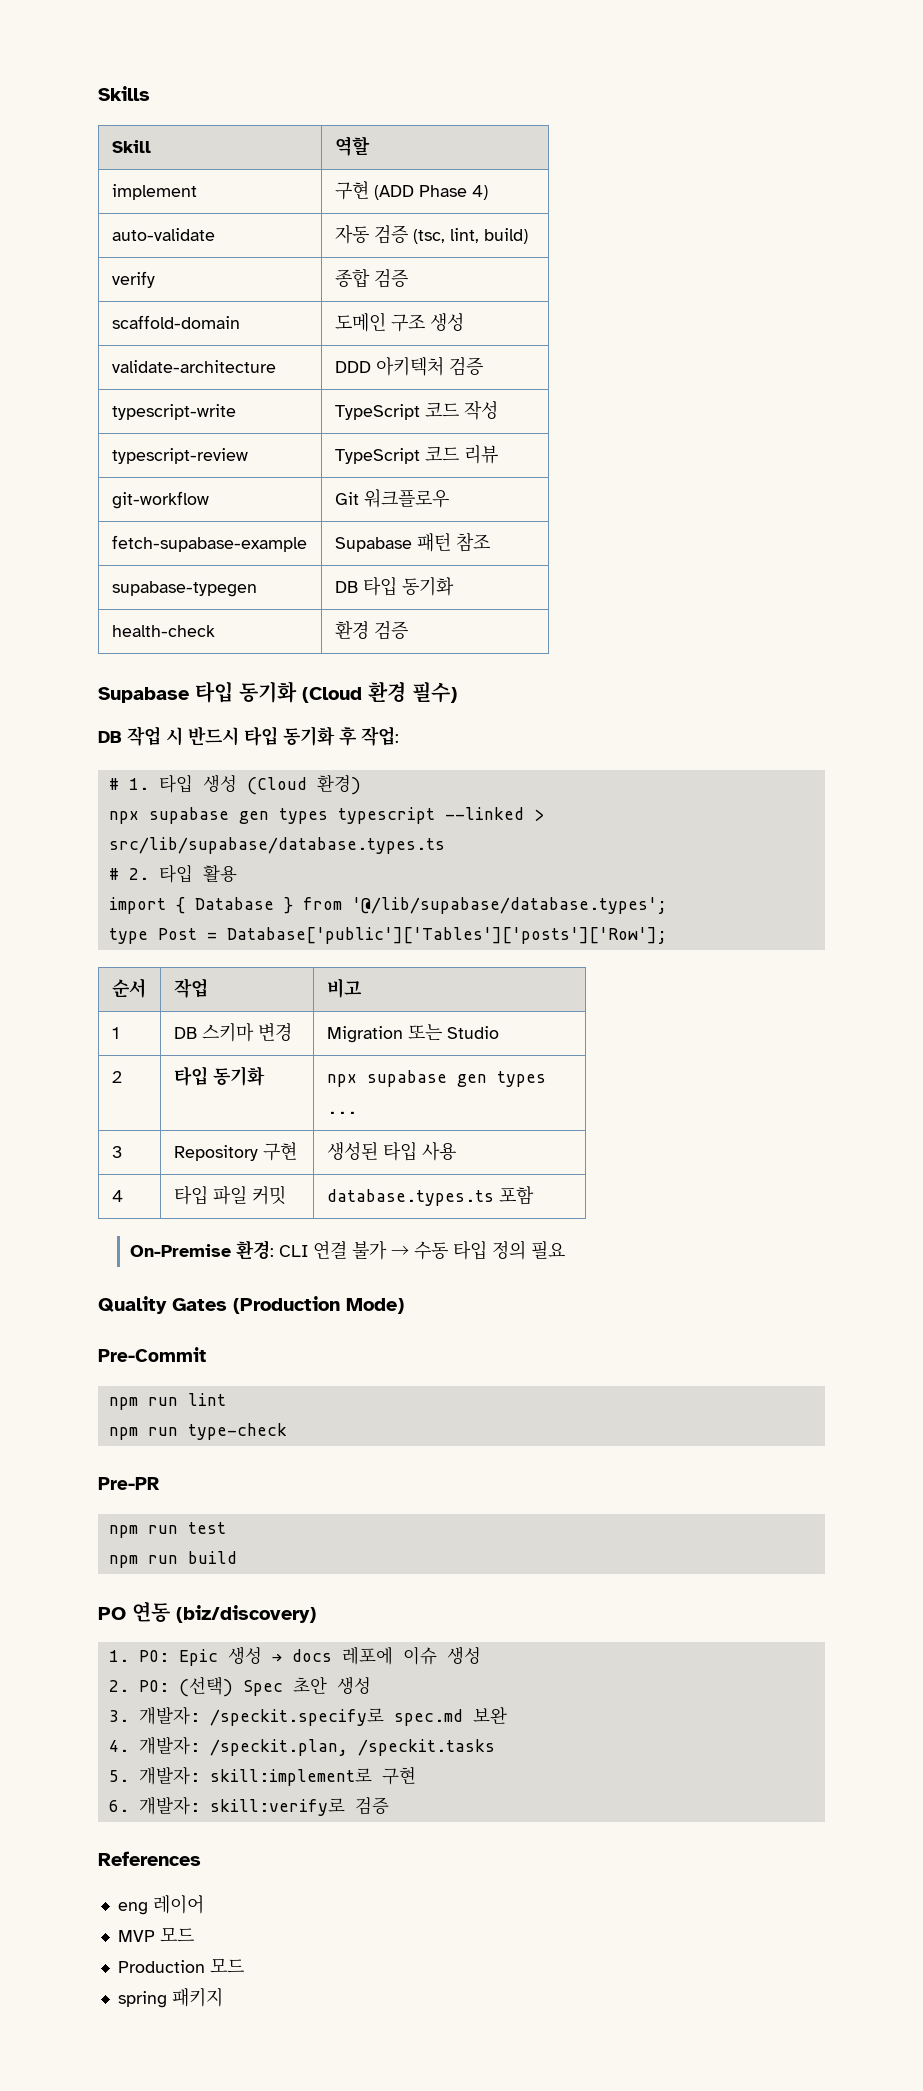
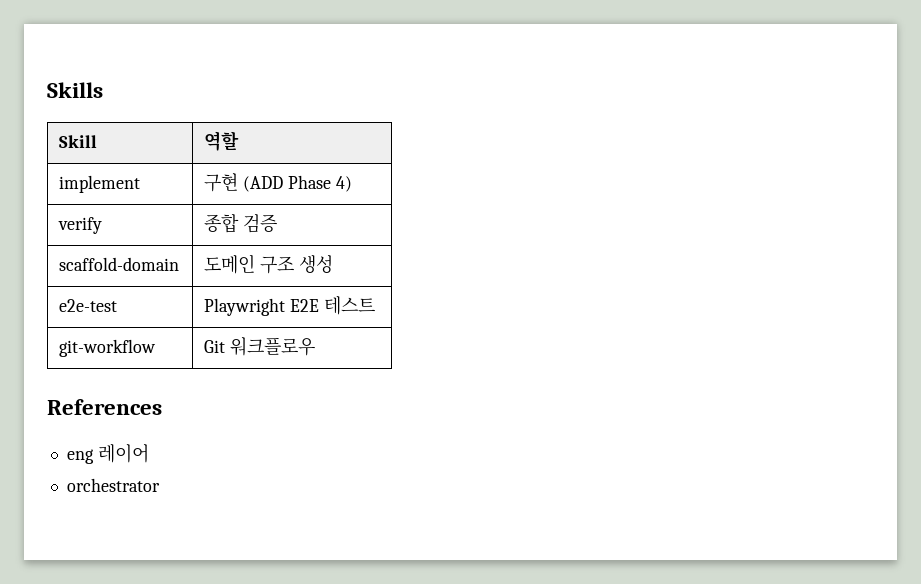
[111,228,215,241] [334,224,528,244] // auto-validate | 자동 검증 (tsc, lint, build) -> (352, 184) none
[111,360,276,373] [334,356,483,376] [111,404,236,420] [334,401,498,420] [111,448,248,464] [334,445,498,464] [111,491,209,509] [334,489,449,508] [111,535,307,552] [334,532,490,552] [111,581,257,597] [334,576,454,596] [111,625,215,637] [334,621,408,640] [98,681,457,703] [98,726,399,746] [108,774,361,795] [108,807,544,824] [108,837,445,854] [108,865,237,883] [108,897,667,914] [108,927,667,944] [111,978,146,998] [173,978,208,998] [326,978,362,998] [111,1027,119,1039] [173,1023,292,1042] [326,1024,499,1043] [111,1071,122,1083] [173,1066,265,1086] [326,1070,546,1087] [326,1111,357,1114] [111,1146,122,1158] [173,1142,297,1161] [326,1141,456,1161] [111,1190,123,1202] [173,1185,286,1205] [326,1186,534,1206] [129,1240,565,1260] [98,1296,404,1314] [98,1347,206,1362] [108,1393,226,1410] [108,1423,287,1440] [98,1477,160,1490] [108,1522,226,1538] [108,1551,237,1568] [98,1601,316,1623] [108,1646,481,1666] [108,1676,371,1697] [108,1706,507,1726] [108,1736,495,1756] [108,1766,416,1786] [108,1796,389,1816] [98,1851,201,1866] [117,1895,204,1915] [117,1927,194,1942] [117,1958,244,1973] [117,1987,223,2008] validate-architecture | DDD 아키텍처 검증 // typescript-write | TypeScript 코드 작성 // typescript-review | TypeScript 코드 리뷰 // git-workflow | Git 워크플로우 // fetch-supabase-example | Supabase 패턴 참조 // supabase-typegen | DB 타입 동기화 // health-check | 환경 검증 // Supabase 타입 동기화 (Cloud 환경 필수) // DB 작업 시 반드시 타입 동기화 후 작업: // # 1. 타입 생성 (Cloud 환경) // npx supabase gen types typescript --linked > src/lib/supabase/database.types.ts // # 2. 타입 활용 // import { Database } from '@/lib/supabase/database.types'; // type Post = Database['public']['Tables']['posts']['Row']; // 순서 | 작업 | 비고 // 1 | DB 스키마 변경 | Migration 또는 Studio // 2 | 타입 동기화 | npx supabase gen types ... // 3 | Repository 구현 | 생성된 타입 사용 // 4 | 타입 파일 커밋 | database.types.ts 포함 // On-Premise 환경: CLI 연결 불가 → 수동 타입 정의 필요 // Quality Gates (Production Mode) // Pre-Commit // npm run lint // npm run type-check // Pre-PR // npm run test // npm run build // PO 연동 (biz/discovery) // 1. PO: Epic 생성 → docs 레포에 이슈 생성 // 2. PO: (선택) Spec 초안 생성 // 3. 개발자: /speckit.specify로 spec.md 보완 // 4. 개발자: /speckit.plan, /speckit.tasks // 5. 개발자: skill:implement로 구현 // 6. 개발자: skill:verify로 검증 // References // eng 레이어 // MVP 모드 // Production 모드 // spring 패키지 -> [59,299,118,312] [204,296,375,316] [59,339,157,357] [204,337,316,356] [47,399,162,415] [66,444,149,464] [66,478,160,492] e2e-test | Playwright E2E 테스트 // git-workflow | Git 워크플로우 // References // eng 레이어 // orchestrator

